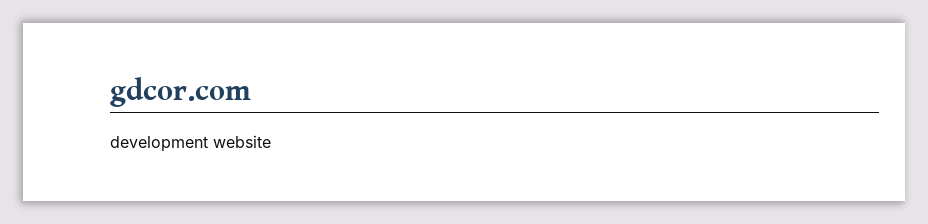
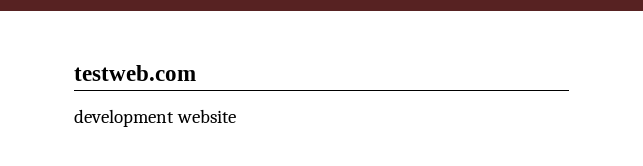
[110,77,251,107] gdcor.com -> [74,65,196,81] testweb.com

